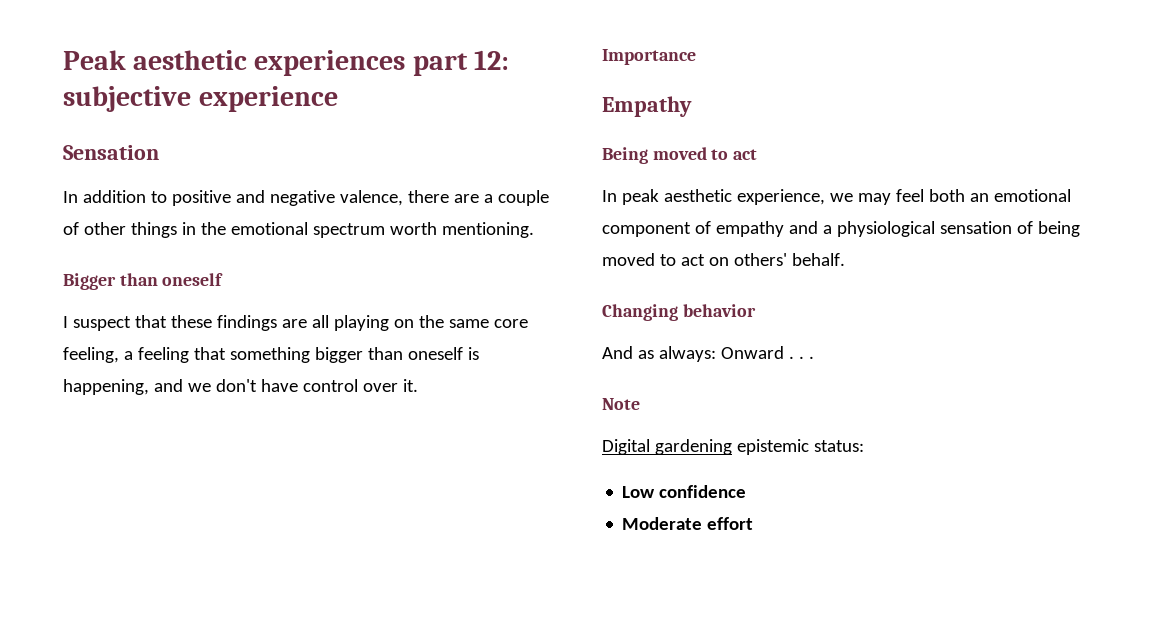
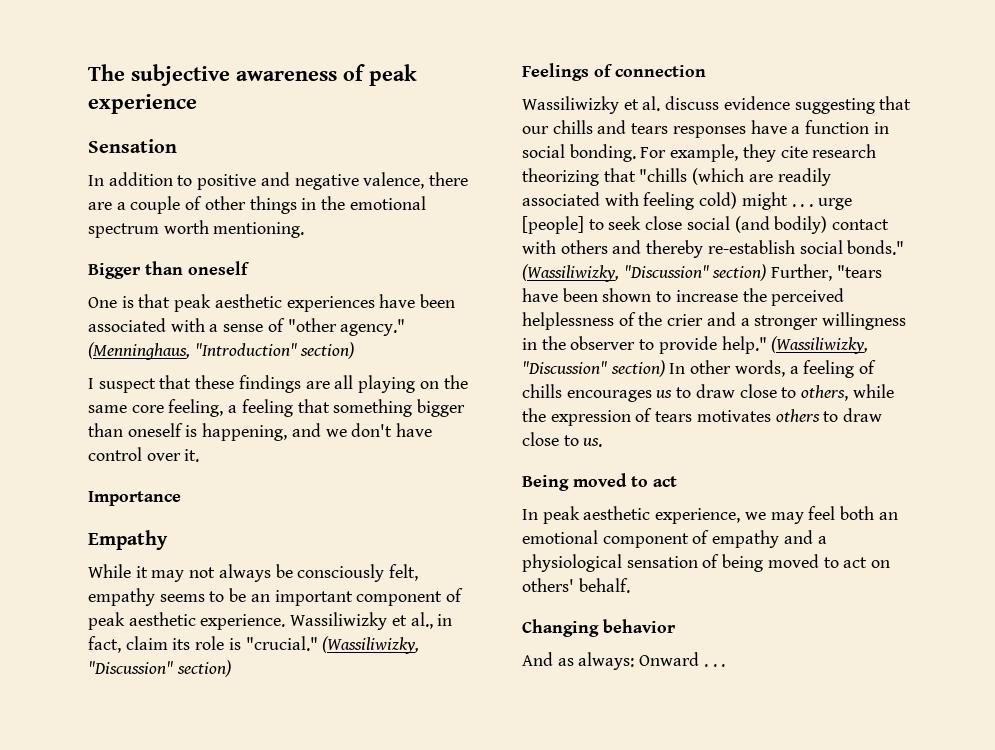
[63,50,510,76] [63,86,191,112] Peak aesthetic experiences part 12: subjective -> [88,64,417,86] The subjective awareness of peak
(224, 279) none -> [88,294,456,312] [88,318,406,336] [88,342,355,360] // One is that peak aesthetic experiences have been associated with a sense of "other agency." (Menninghaus, "Introduction" section)
(692, 106) none -> [88,564,419,582] [88,588,464,606] [88,612,453,630] [88,636,420,654] [88,660,231,677] [522,63,706,81] [522,96,912,114] [522,120,889,138] [522,144,877,162] [522,168,831,186] [522,192,852,210] [522,216,890,234] [522,240,905,258] [522,264,882,282] [522,288,845,306] [522,312,907,330] [522,336,869,354] [522,360,877,378] [522,384,894,402] [522,408,883,426] [522,432,603,447] // While it may not always be consciously felt, empathy seems to be an important component of peak aesthetic experience. Wassiliwizky et al., in fact, claim its role is "crucial." (Wassiliwizky, "Discussion" section) // Feelings of connection // Wassiliwizky et al. discuss evidence suggesting that our chills and tears responses have a function in social bonding. For example, they cite research theorizing that "chills (which are readily associated with feeling cold) might . . . urge [people] to seek close social (and bodily) contact with others and thereby re-establish social bonds." (Wassiliwizky, "Discussion" section) Further, "tears have been shown to increase the perceived helplessness of the crier and a stronger willingness in the observer to provide help." (Wassiliwizky, "Discussion" section) In other words, a feeling of chills encourages us to draw close to others, while the expression of tears motivates others to draw close to us.
[602,398,640,410] [602,439,864,455] [622,485,747,498] [622,517,754,530] // Note // Digital gardening epistemic status: // Low confidence // Moderate effort -> (726, 665) none

